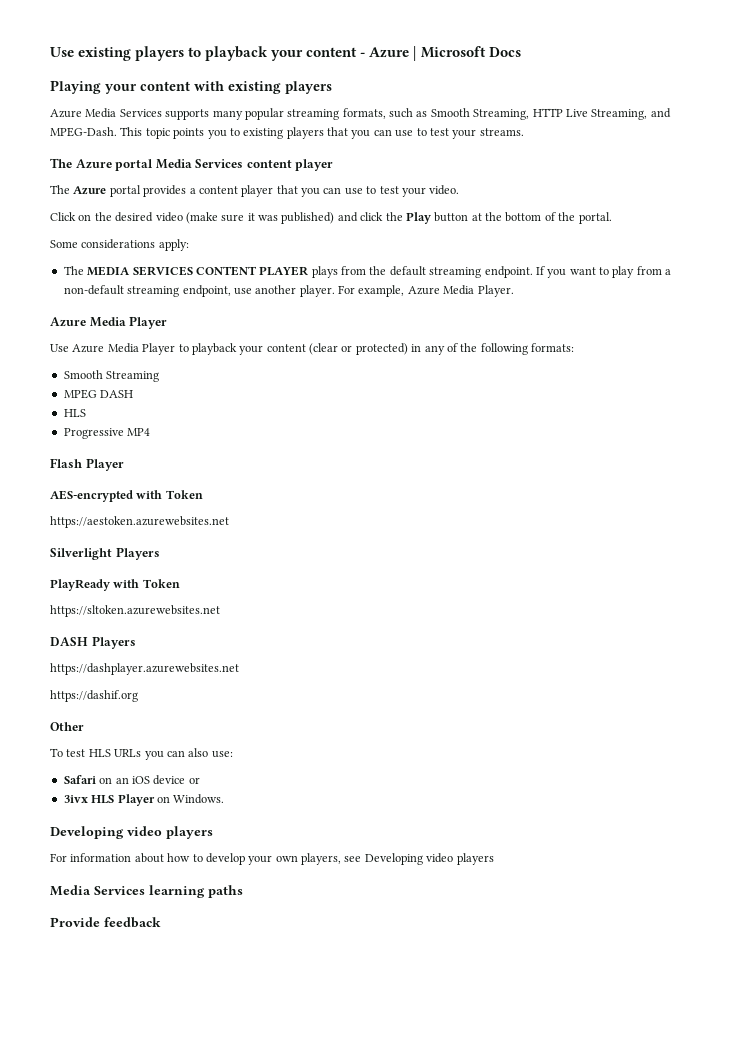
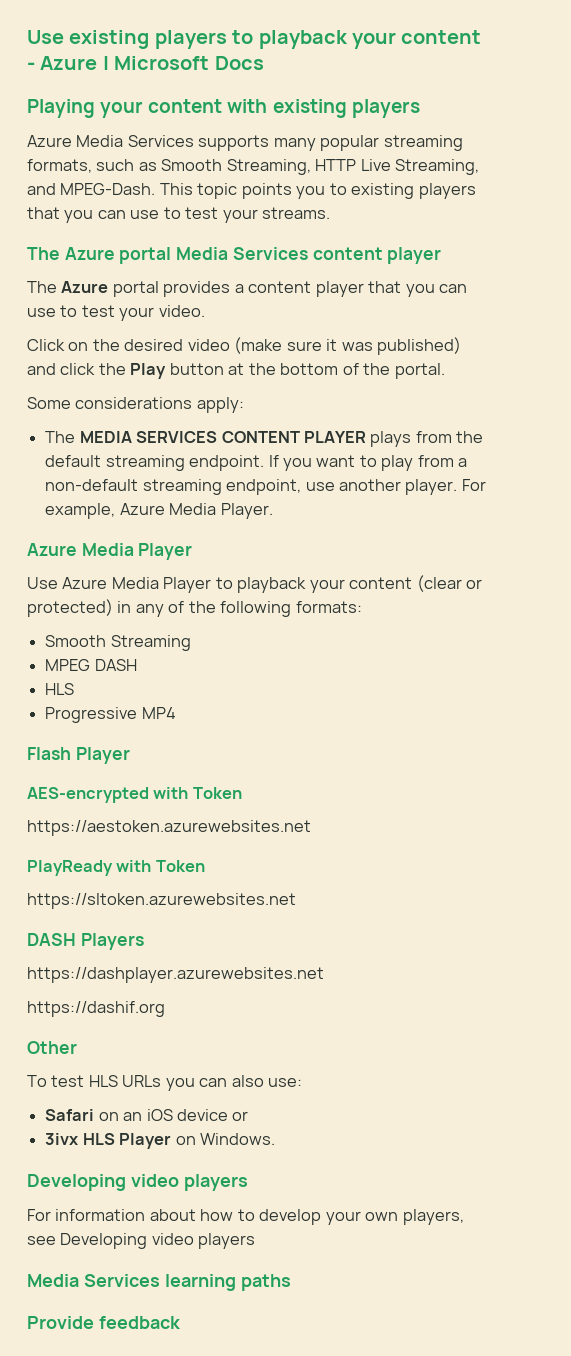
[50,547,160,560] // Silverlight Players -> (311, 828) none

